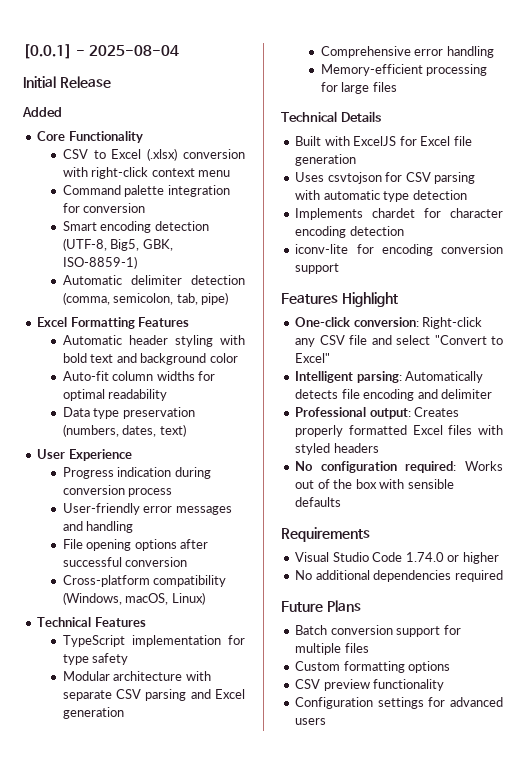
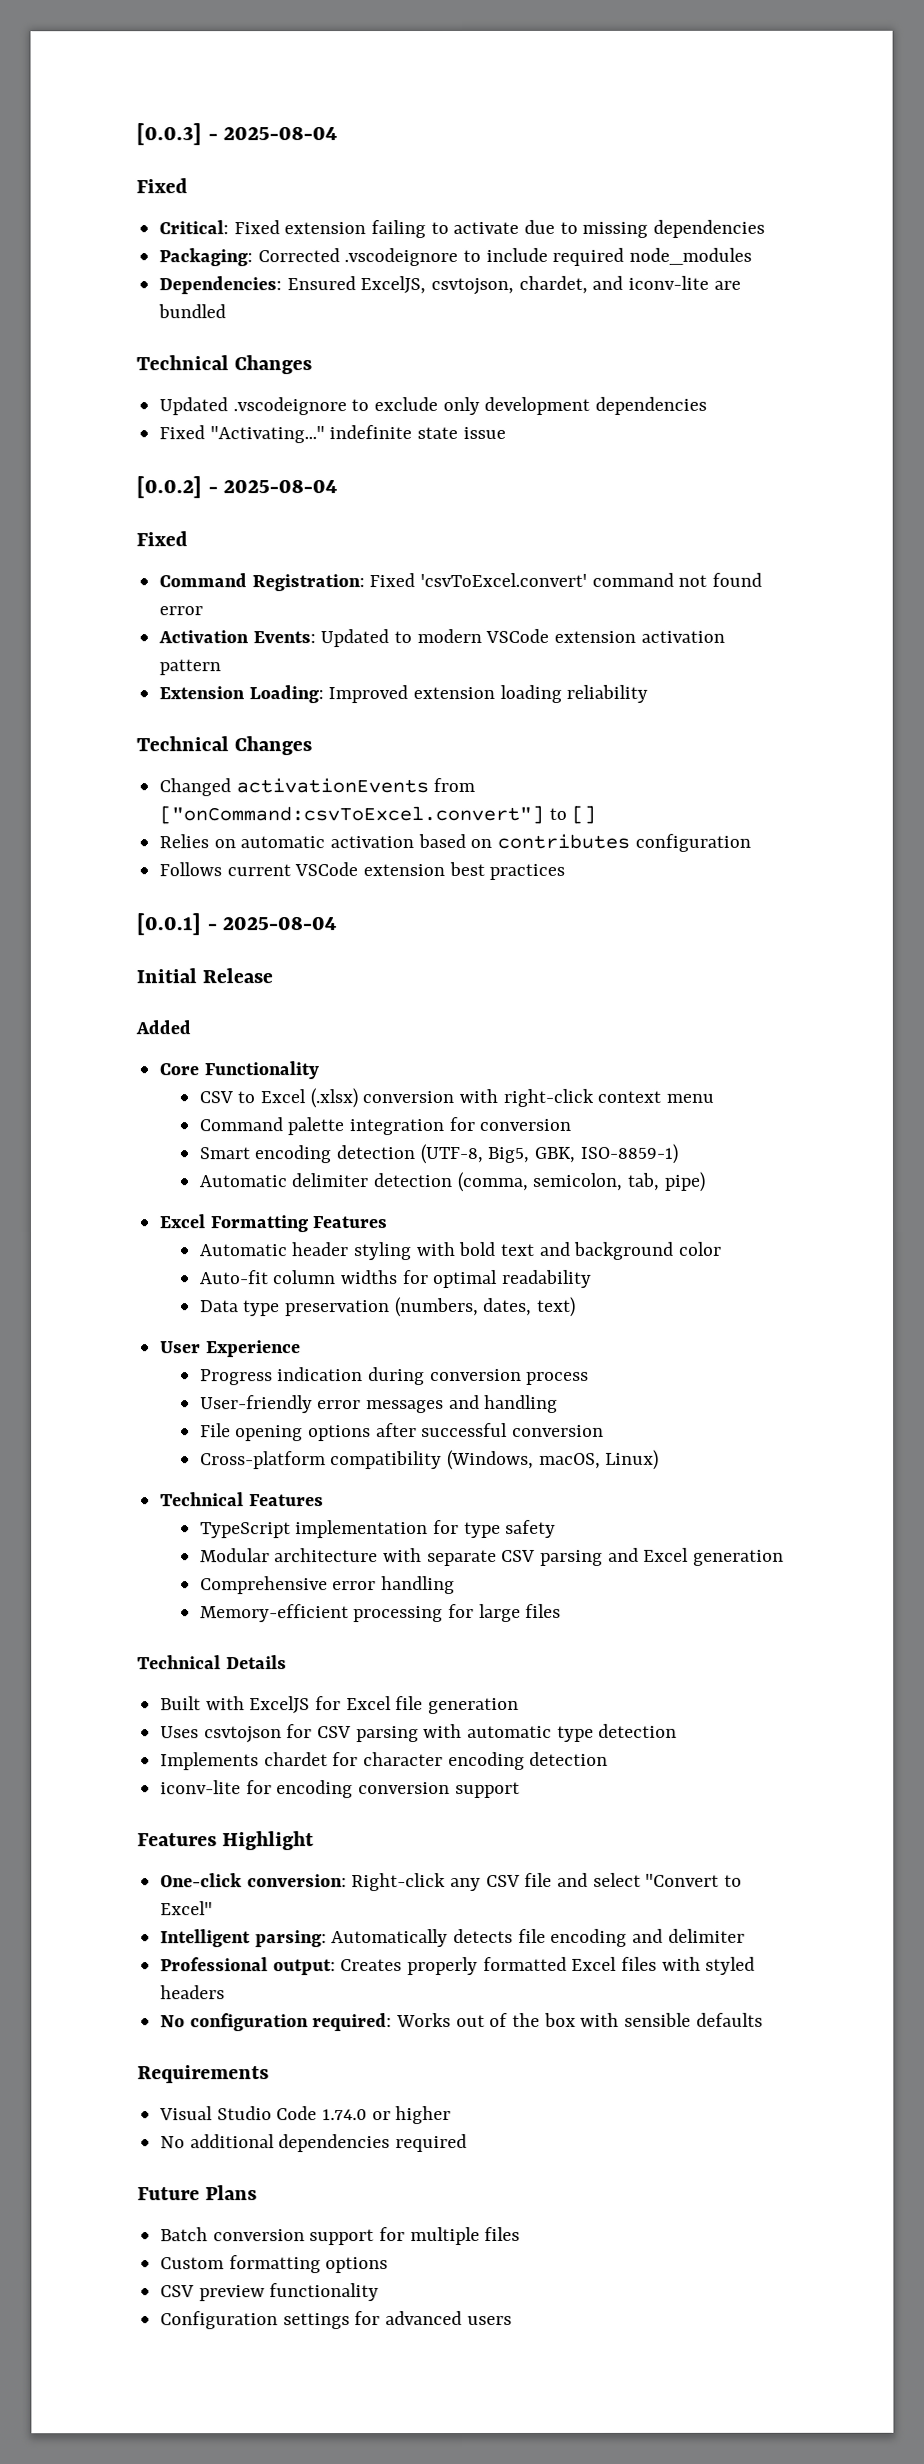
(23, 51) none -> [136,123,339,146] [136,178,188,194] [159,219,766,239] [159,247,753,267] [159,275,741,296] [158,304,227,319] [136,355,313,375] [159,396,708,416] [159,425,506,444] [136,476,339,499] [136,531,188,547] [159,572,763,592] [159,606,204,616] [158,628,725,648] [159,659,222,676] [159,684,649,704] [136,736,313,756] [159,777,476,797] [159,805,597,825] [159,833,751,852] [159,861,566,880] [0.0.3] - 2025-08-04 // Fixed // Critical: Fixed extension failing to activate due to missing dependencies // Packaging: Corrected .vscodeignore to include required node_modules // Dependencies: Ensured ExcelJS, csvtojson, chardet, and iconv-lite are bundled // Technical Changes // Updated .vscodeignore to exclude only development dependencies // Fixed "Activating..." indefinite state issue // [0.0.2] - 2025-08-04 // Fixed // Command Registration: Fixed 'csvToExcel.convert' command not found error // Activation Events: Updated to modern VSCode extension activation pattern // Extension Loading: Improved extension loading reliability // Technical Changes // Changed activationEvents from ["onCommand:csvToExcel.convert"] to [] // Relies on automatic activation based on contributes configuration // Follows current VSCode extension best practices //

